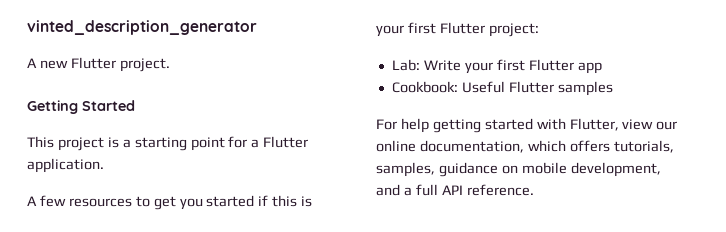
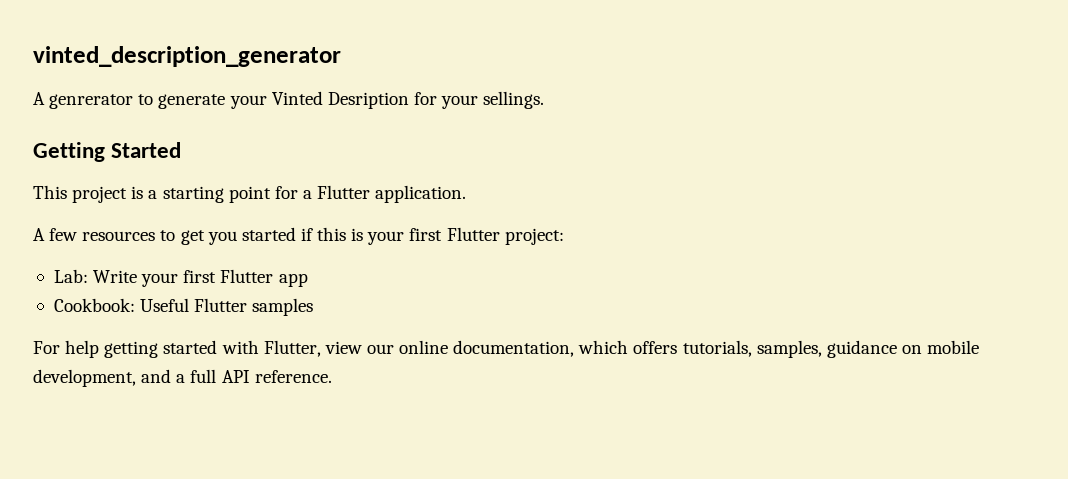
[39,57,170,72] new Flutter project. -> [49,91,545,109] genrerator to generate your Vinted Desription for your sellings.

